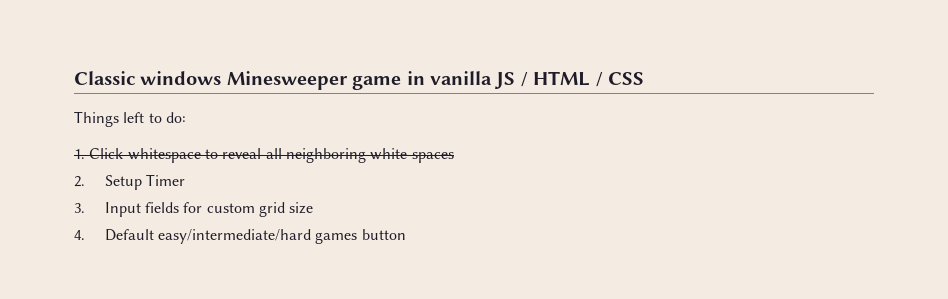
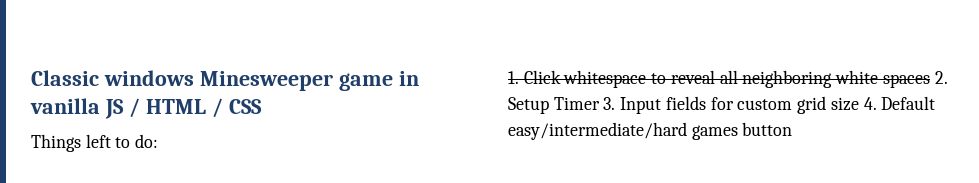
(454, 157) // -> (930, 81) none
(186, 180) // -> (600, 103) none
(314, 208) // -> (859, 104) none

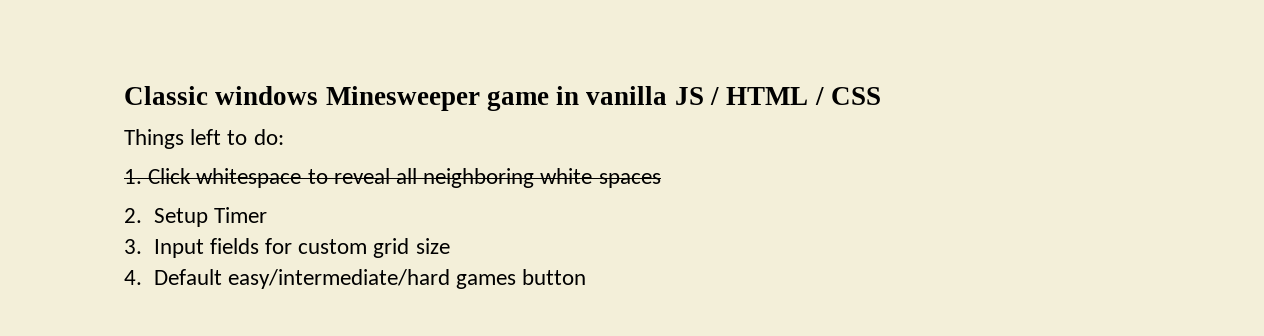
(930, 81) none -> (661, 180) //
(600, 103) none -> (267, 215) //
(859, 104) none -> (450, 246) //

